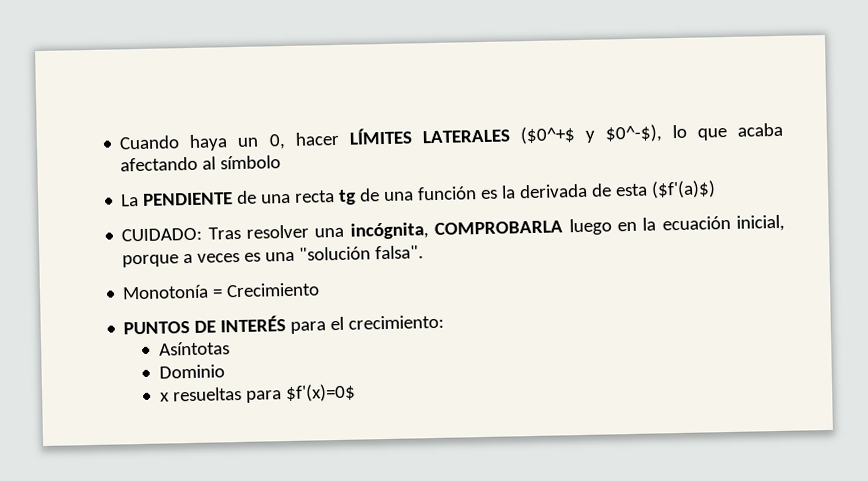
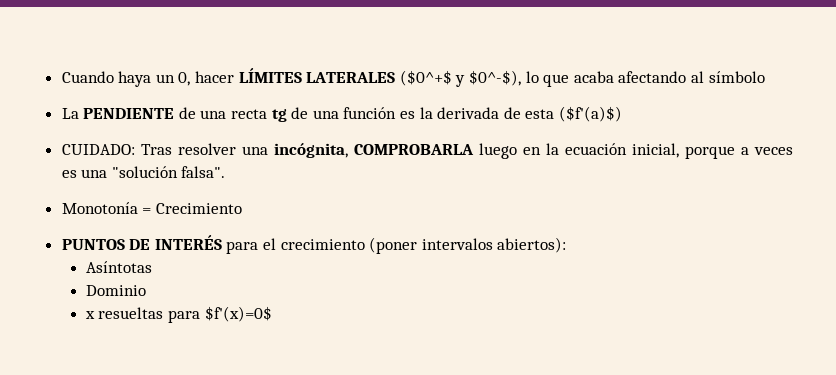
[348,314,445,330] crecimiento: -> [280,237,567,254] crecimiento (poner intervalos abiertos):

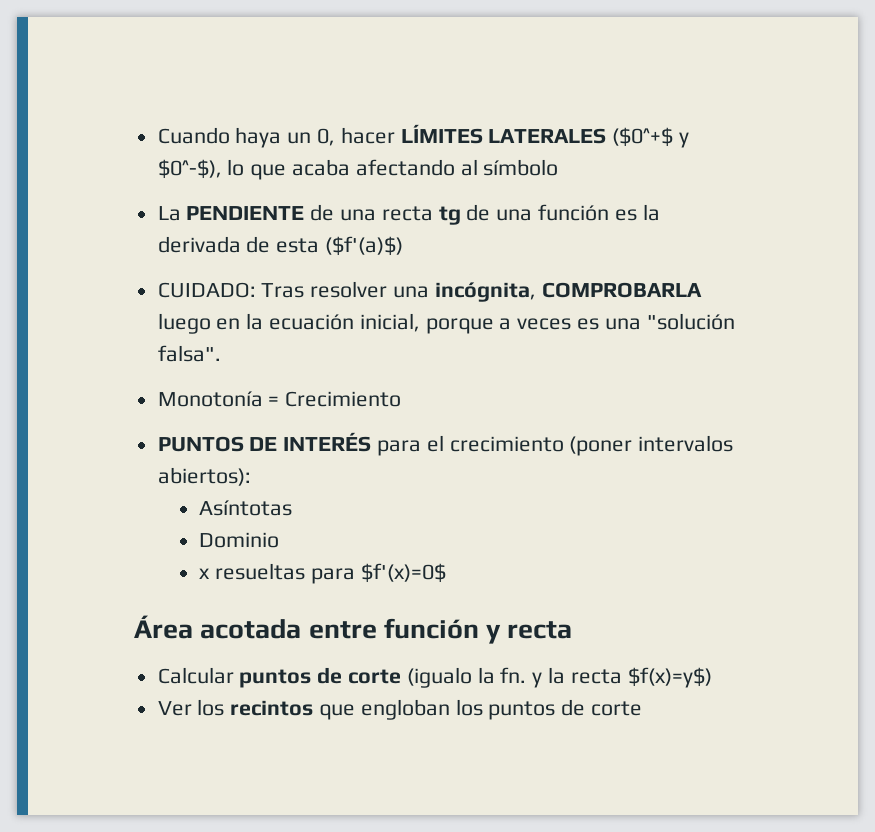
(272, 314) none -> [134,615,573,644] [157,667,712,688] [157,699,643,720] // Área acotada entre función y recta // Calcular puntos de corte (igualo la fn. y la recta $f(x)=y$) // Ver los recintos que engloban los puntos de corte

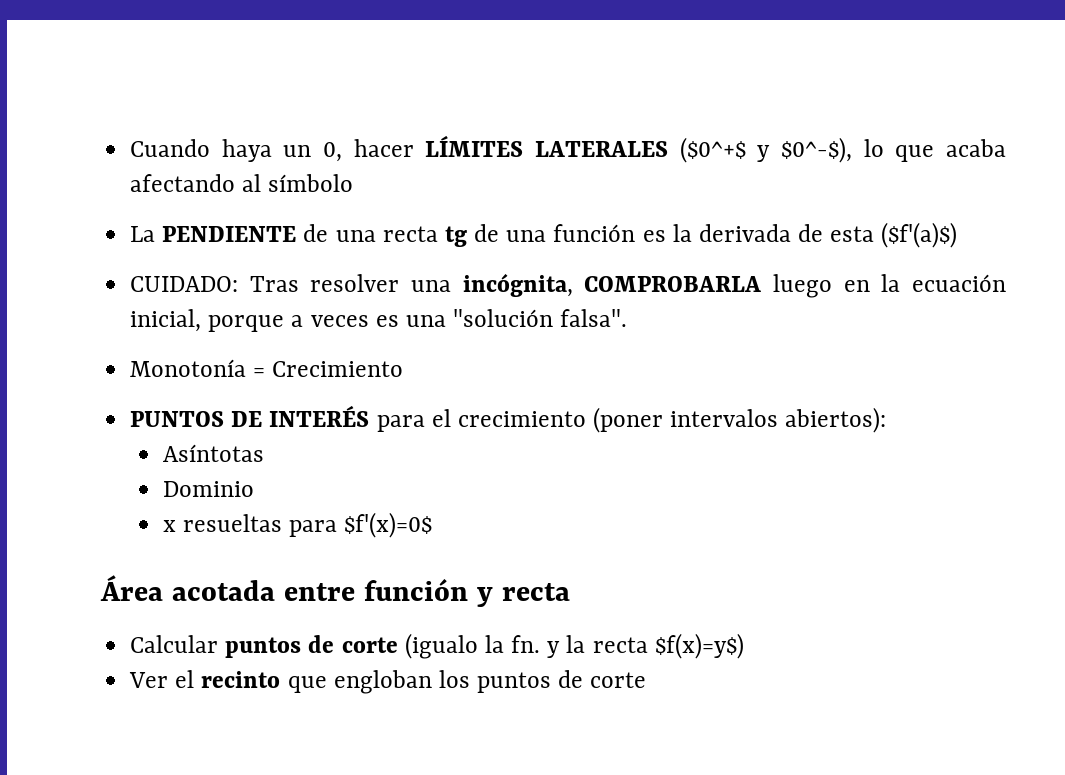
[197,699,314,716] los recintos -> [175,670,281,688] el recinto

